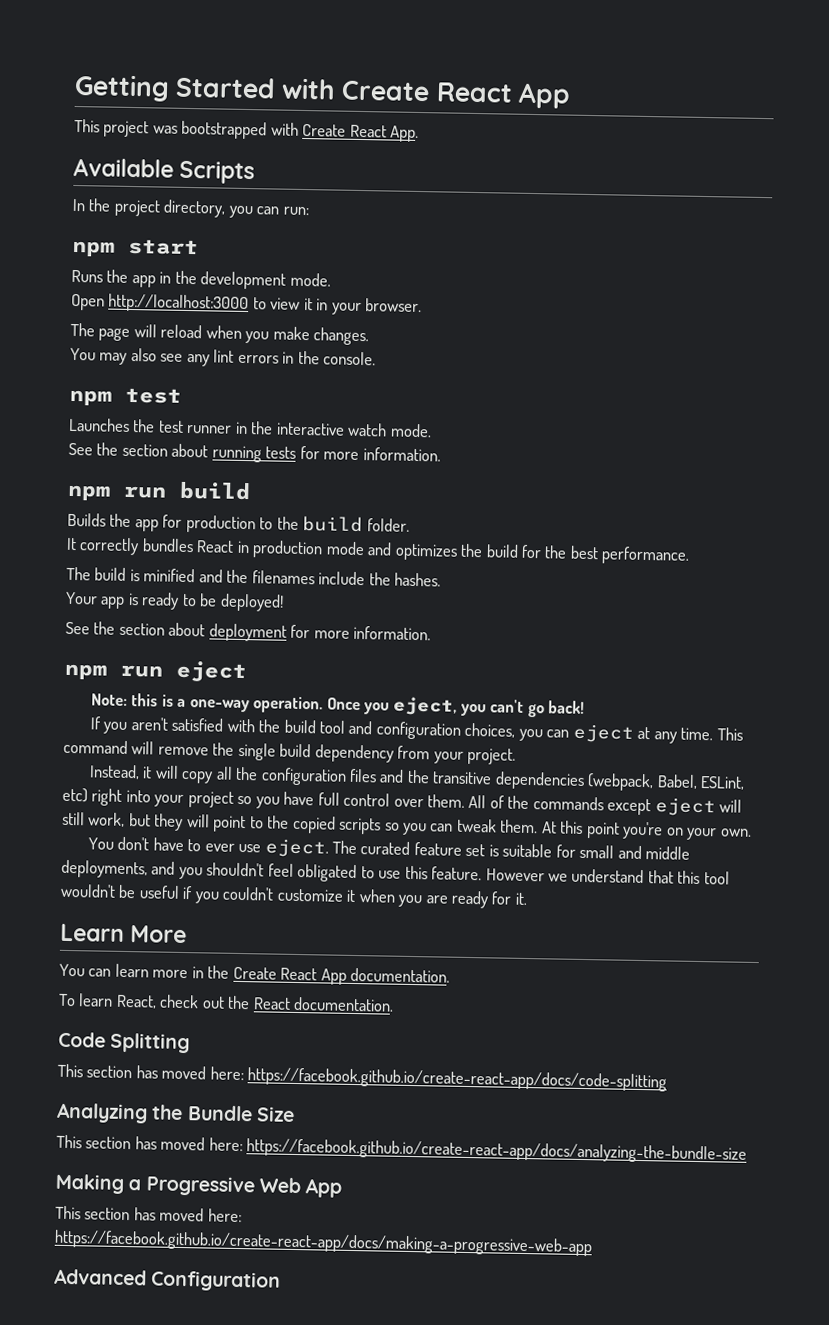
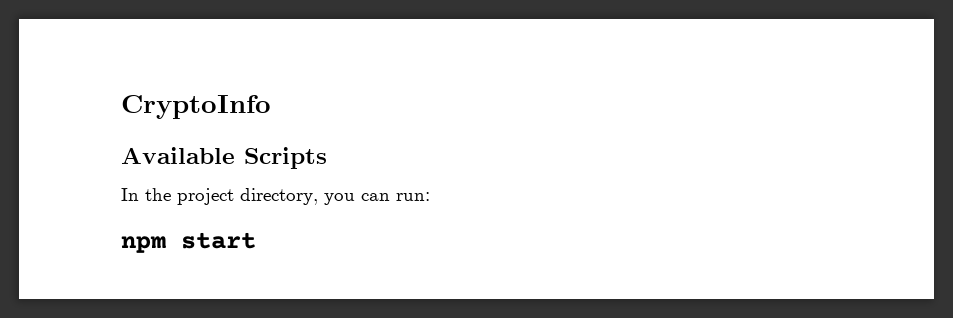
[74,73,571,109] [74,118,420,143] Getting Started with Create React App // This project was bootstrapped with Create React App. -> [121,95,271,119] CryptoInfo
[71,269,331,290] [71,293,423,316] [70,322,370,346] [70,347,377,367] [69,387,182,406] [68,417,432,438] [68,442,441,463] [67,481,251,501] [67,512,410,534] [66,537,691,565] [66,566,442,587] [65,591,284,612] [65,621,432,642] [64,660,247,683] [90,693,586,718] [89,716,743,744] [63,739,517,765] [88,764,746,792] [62,787,743,817] [62,811,752,841] [87,836,691,860] [61,859,730,885] [60,883,527,909] [60,923,188,944] [59,963,451,985] [58,993,395,1012] [58,1031,191,1054] [57,1063,668,1092] [56,1102,295,1124] [56,1134,748,1164] [55,1173,343,1198] [55,1205,242,1223] [54,1229,592,1257] [54,1268,282,1292] // Runs the app in the development mode. // Open http://localhost:3000 to view it in your browser. // The page will reload when you make changes. // You may also see any lint errors in the console. // npm test // Launches the test runner in the interactive watch mode. // See the section about running tests for more information. // npm run build // Builds the app for production to the build folder. // It correctly bundles React in production mode and optimizes the build for the best performance. // The build is minified and the filenames include the hashes. // Your app is ready to be deployed! // See the section about deployment for more information. // npm run eject // Note: this is a one-way operation. Once you eject, you can't go back! // If you aren't satisfied with the build tool and configuration choices, you can eject at any time. This command will remove the single build dependency from your project. // Instead, it will copy all the configuration files and the transitive dependencies (webpack, Babel, ESLint, etc) right into your project so you have full control over them. All of the commands except eject will still work, but they will point to the copied scripts so you can tweak them. At this point you're on your own. // You don't have to ever use eject. The curated feature set is suitable for small and middle deployments, and you shouldn't feel obligated to use this feature. However we understand that this tool wouldn't be useful if you couldn't customize it when you are ready for it. // Learn More // You can learn more in the Create React App documentation. // To learn React, check out the React documentation. // Code Splitting // This section has moved here: https://facebook.github.io/create-react-app/docs/code-splitting // Analyzing the Bundle Size // This section has moved here: https://facebook.github.io/create-react-app/docs/analyzing-the-bundle-size // Making a Progressive Web App // This section has moved here: https://facebook.github.io/create-react-app/docs/making-a-progressive-web-app // Advanced Configuration -> (256, 240) none

